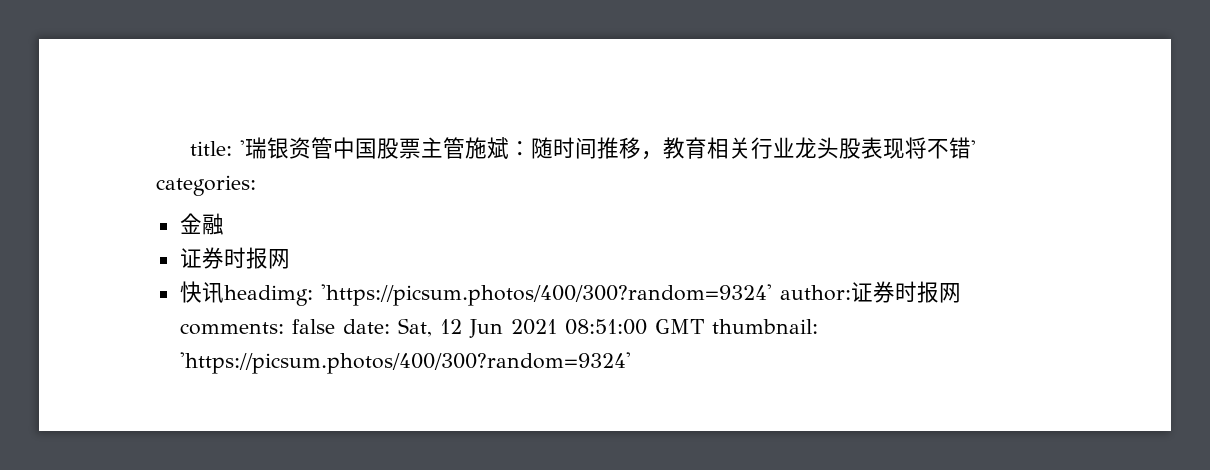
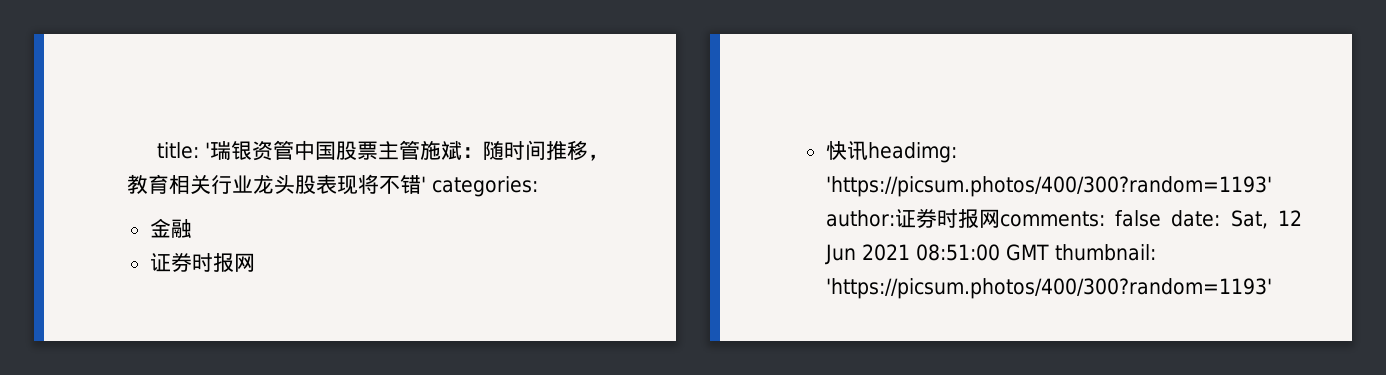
[320,284,772,306] 'https://picsum.photos/400/300?random=9324' -> [825,176,1272,197] 'https://picsum.photos/400/300?random=1193'
[179,352,631,374] 'https://picsum.photos/400/300?random=9324' -> [825,278,1272,299] 'https://picsum.photos/400/300?random=1193'

